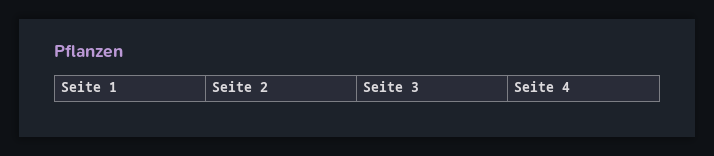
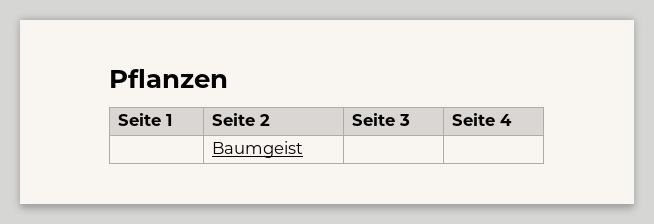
(571, 87) none -> [212,141,304,158] // | Baumgeist | |

